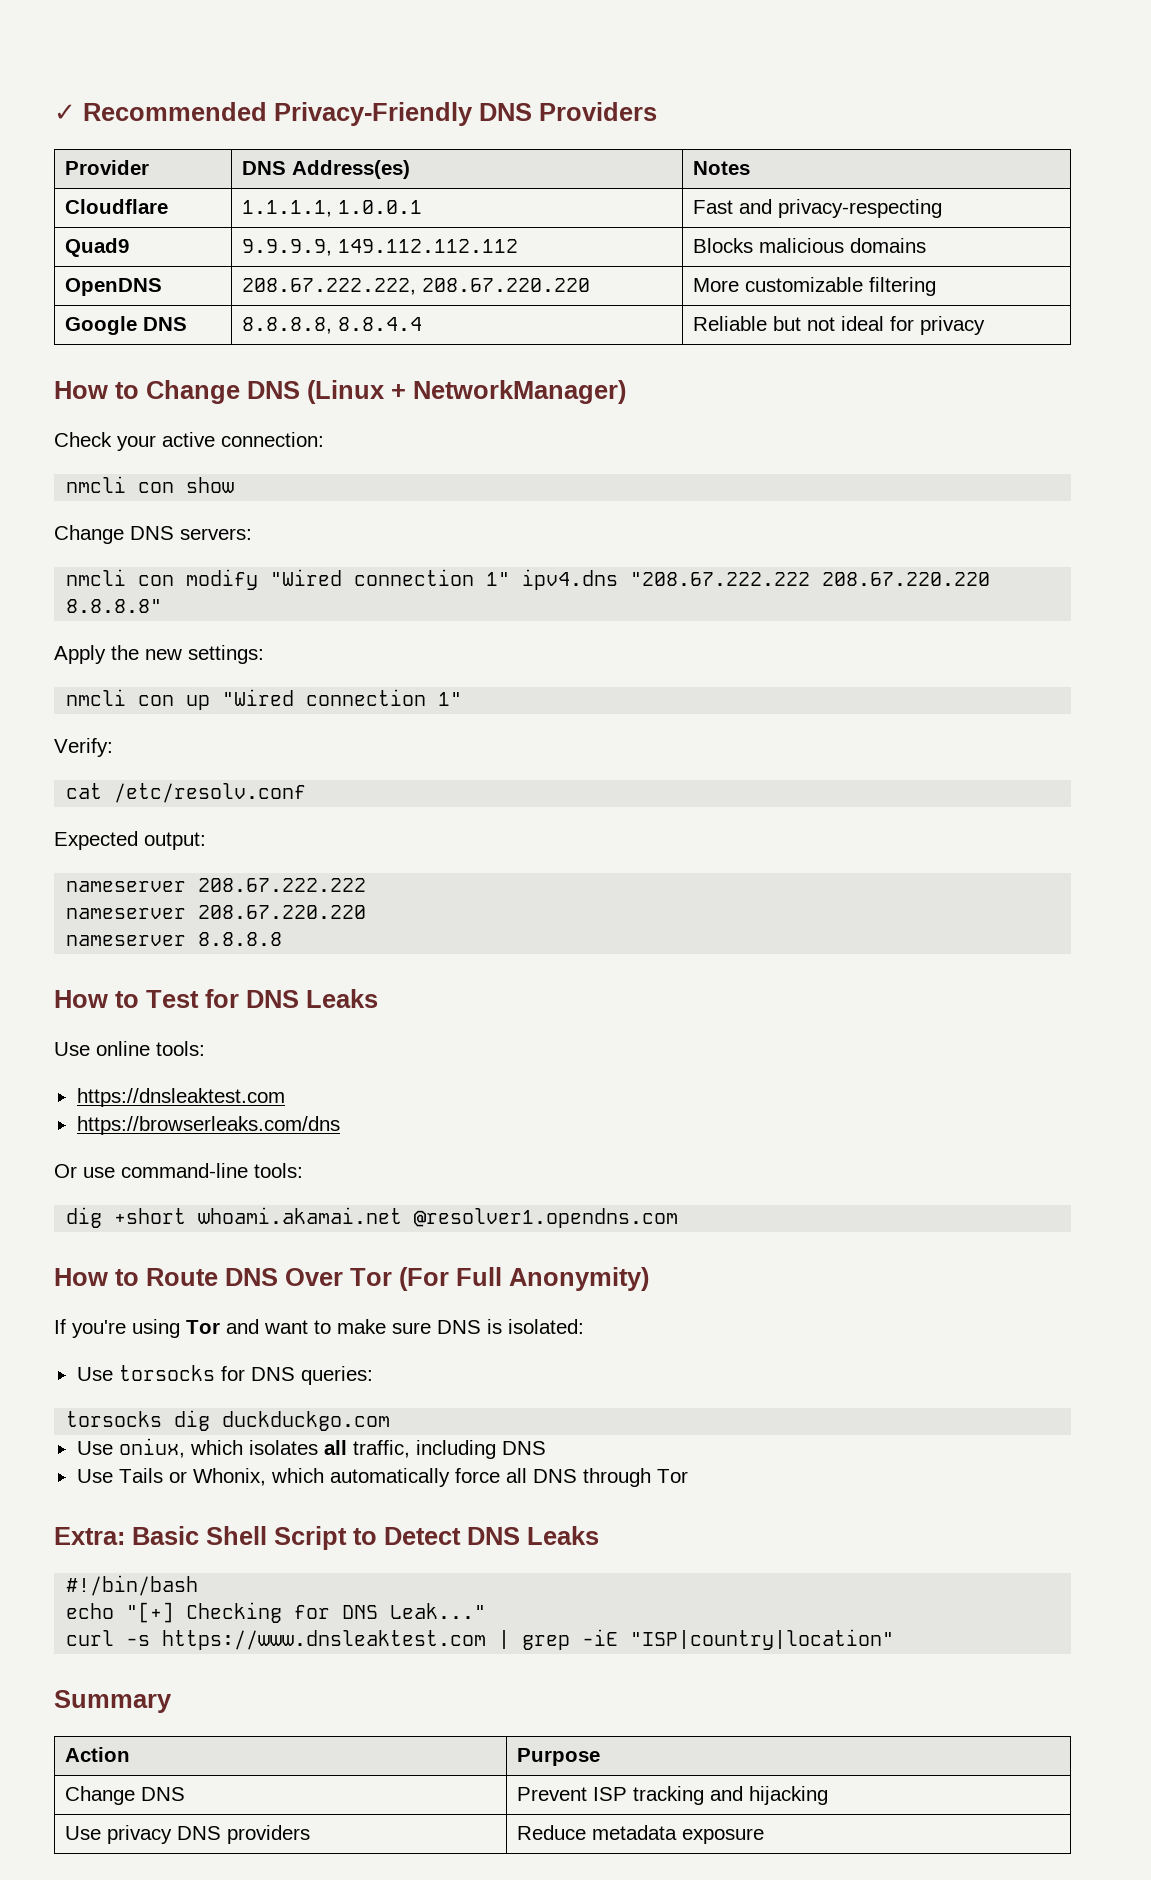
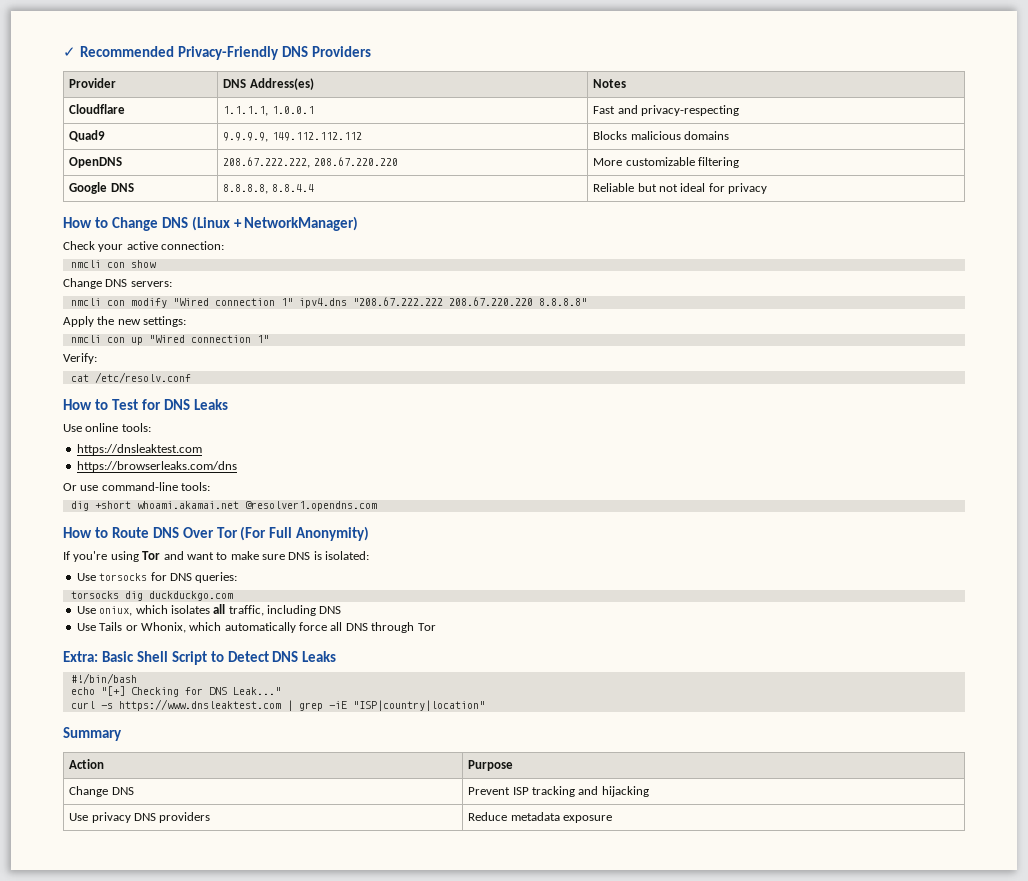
[54,831,206,850] [66,878,367,892] [66,905,367,919] [66,932,283,946] // Expected output: // nameserver 208.67.222.222 // nameserver 208.67.220.220 // nameserver 8.8.8.8 -> (191, 377) none

